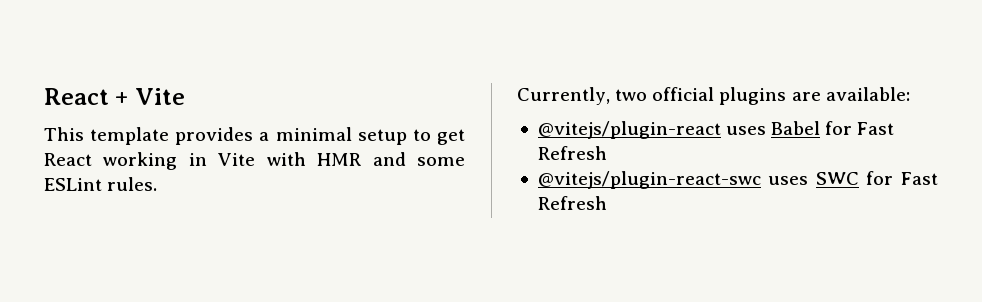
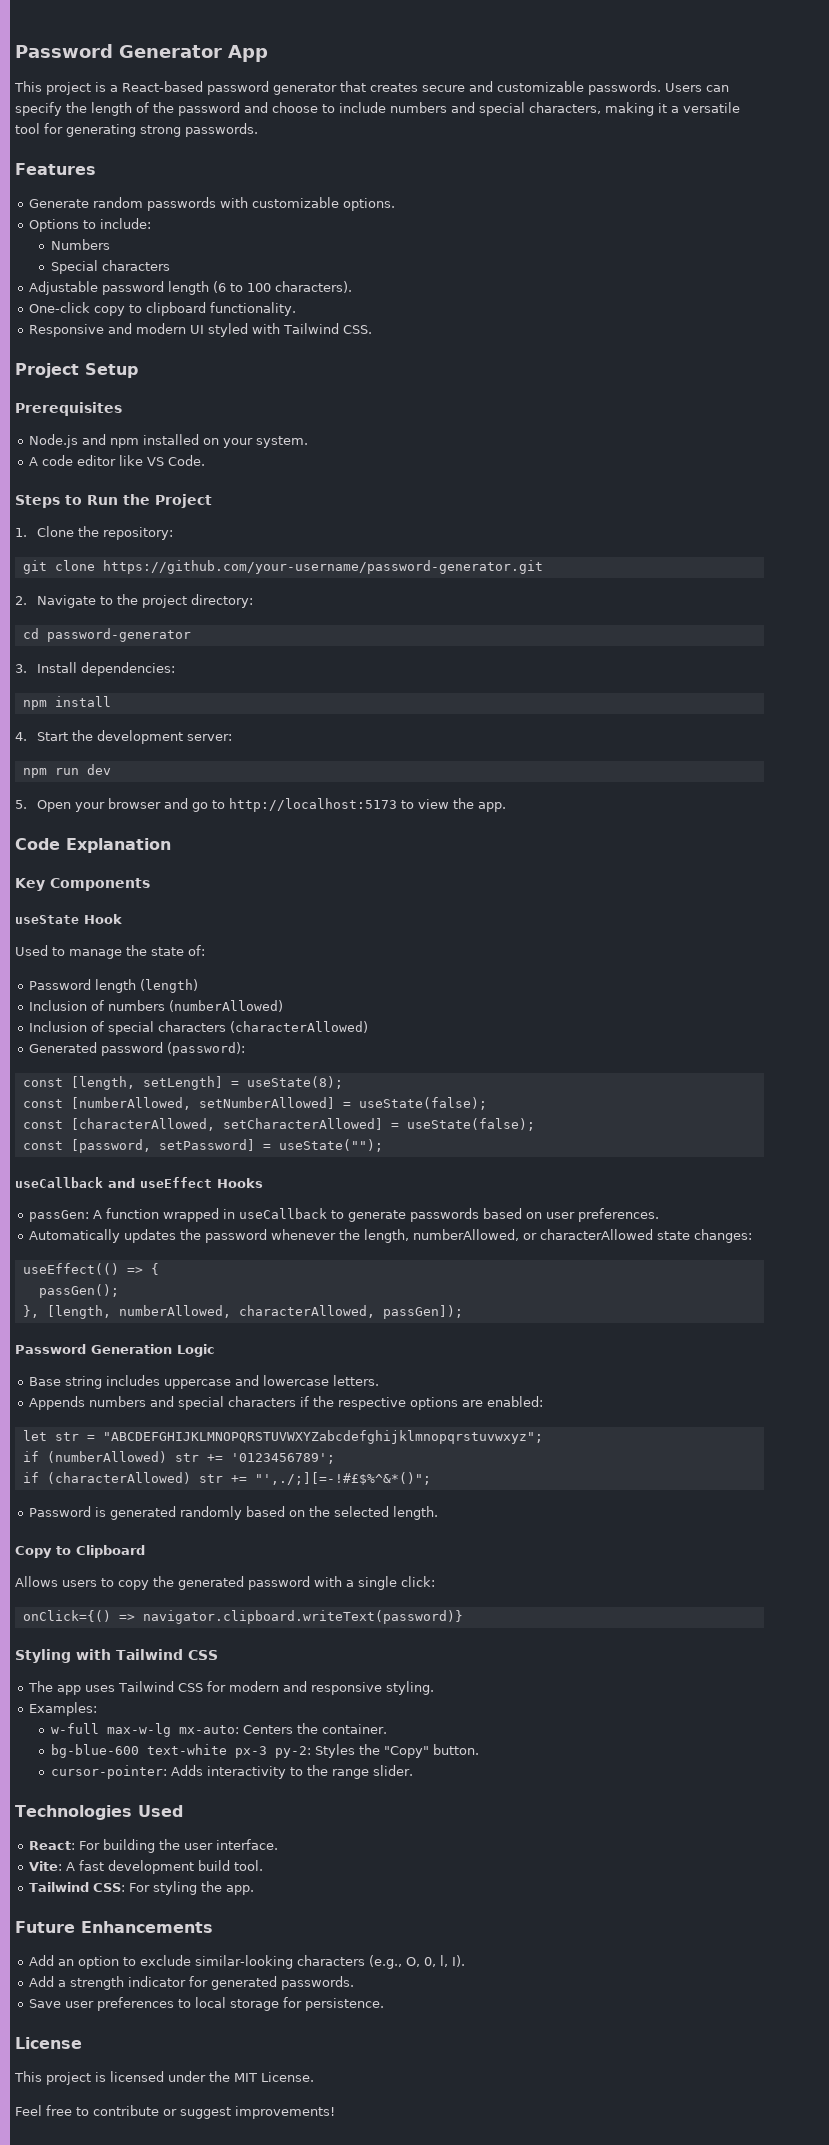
[44,88,185,105] [44,127,466,145] [44,152,465,170] [44,177,158,191] [517,87,910,105] [537,121,895,139] [537,146,607,160] [537,171,939,189] [537,196,607,210] React + Vite // This template provides a minimal setup to get React working in Vite with HMR and some ESLint rules. // Currently, two official plugins are available: // @vitejs/plugin-react uses Babel for Fast Refresh // @vitejs/plugin-react-swc uses SWC for Fast Refresh -> [15,44,268,62] [14,81,729,95] [15,102,740,116] [15,123,258,137] [15,163,96,175] [28,197,395,211] [28,218,151,232] [50,239,110,250] [50,260,170,274] [28,281,352,295] [28,302,296,316] [28,323,372,337] [15,363,138,378] [15,402,122,416] [28,434,308,448] [28,455,205,466] [15,494,212,508] [15,526,173,540] [22,560,543,574] [15,594,253,608] [22,628,191,642] [15,662,175,676] [22,696,111,710] [15,730,232,744] [22,764,111,778] [15,798,506,812] [15,838,171,853] [15,878,150,891] [15,914,122,924] [15,945,205,959] [28,979,198,993] [28,1000,283,1012] [28,1021,368,1035] [28,1042,245,1056] [22,1076,343,1090] [22,1097,487,1110] [22,1118,535,1131] [22,1139,383,1153] [15,1177,263,1188] [28,1208,659,1222] [28,1229,752,1243] [22,1263,159,1275] [38,1284,119,1298] [22,1305,463,1319] [15,1344,215,1357] [28,1375,379,1389] [28,1396,543,1410] [22,1430,543,1444] [22,1451,335,1464] [22,1472,431,1485] [28,1506,438,1520] [15,1545,145,1558] [15,1576,435,1590] [22,1610,463,1624] [15,1649,218,1663] [27,1681,434,1695] [28,1702,97,1716] [50,1723,387,1737] [50,1744,479,1758] [50,1765,413,1779] [15,1805,183,1820] [28,1839,278,1853] [28,1860,263,1874] [28,1881,254,1895] [15,1921,213,1933] [28,1955,465,1969] [28,1976,354,1990] [28,1997,384,2011] [15,2037,82,2049] [14,2071,314,2085] [15,2105,335,2119] Password Generator App // This project is a React-based password generator that creates secure and customizable passwords. Users can specify the length of the password and choose to include numbers and special characters, making it a versatile tool for generating strong passwords. // Features // Generate random passwords with customizable options. // Options to include: // Numbers // Special characters // Adjustable password length (6 to 100 characters). // One-click copy to clipboard functionality. // Responsive and modern UI styled with Tailwind CSS. // Project Setup // Prerequisites // Node.js and npm installed on your system. // A code editor like VS Code. // Steps to Run the Project // 1. Clone the repository: // git clone https://github.com/your-username/password-generator.git // 2. Navigate to the project directory: // cd password-generator // 3. Install dependencies: // npm install // 4. Start the development server: // npm run dev // 5. Open your browser and go to http://localhost:5173 to view the app. // Code Explanation // Key Components // useState Hook // Used to manage the state of: // Password length (length) // Inclusion of numbers (numberAllowed) // Inclusion of special characters (characterAllowed) // Generated password (password): // const [length, setLength] = useState(8); // const [numberAllowed, setNumberAllowed] = useState(false); // const [characterAllowed, setCharacterAllowed] = useState(false); // const [password, setPassword] = useState(""); // useCallback and useEffect Hooks // passGen: A function wrapped in useCallback to generate passwords based on user preferences. // Automatically updates the password whenever the length, numberAllowed, or characterAllowed state changes: // useEffect(() => { // passGen(); // }, [length, numberAllowed, characterAllowed, passGen]); // Password Generation Logic // Base string includes uppercase and lowercase letters. // Appends numbers and special characters if the respective options are enabled: // let str = "ABCDEFGHIJKLMNOPQRSTUVWXYZabcdefghijklmnopqrstuvwxyz"; // if (numberAllowed) str += '0123456789'; // if (characterAllowed) str += "',./;][=-!#£$%^&*()"; // Password is generated randomly based on the selected length. // Copy to Clipboard // Allows users to copy the generated password with a single click: // onClick={() => navigator.clipboard.writeText(password)} // Styling with Tailwind CSS // The app uses Tailwind CSS for modern and responsive styling. // Examples: // w-full max-w-lg mx-auto: Centers the container. // bg-blue-600 text-white px-3 py-2: Styles the "Copy" button. // cursor-pointer: Adds interactivity to the range slider. // Technologies Used // React: For building the user interface. // Vite: A fast development build tool. // Tailwind CSS: For styling the app. // Future Enhancements // Add an option to exclude similar-looking characters (e.g., O, 0, l, I). // Add a strength indicator for generated passwords. // Save user preferences to local storage for persistence. // License // This project is licensed under the MIT License. // Feel free to contribute or suggest improvements!

